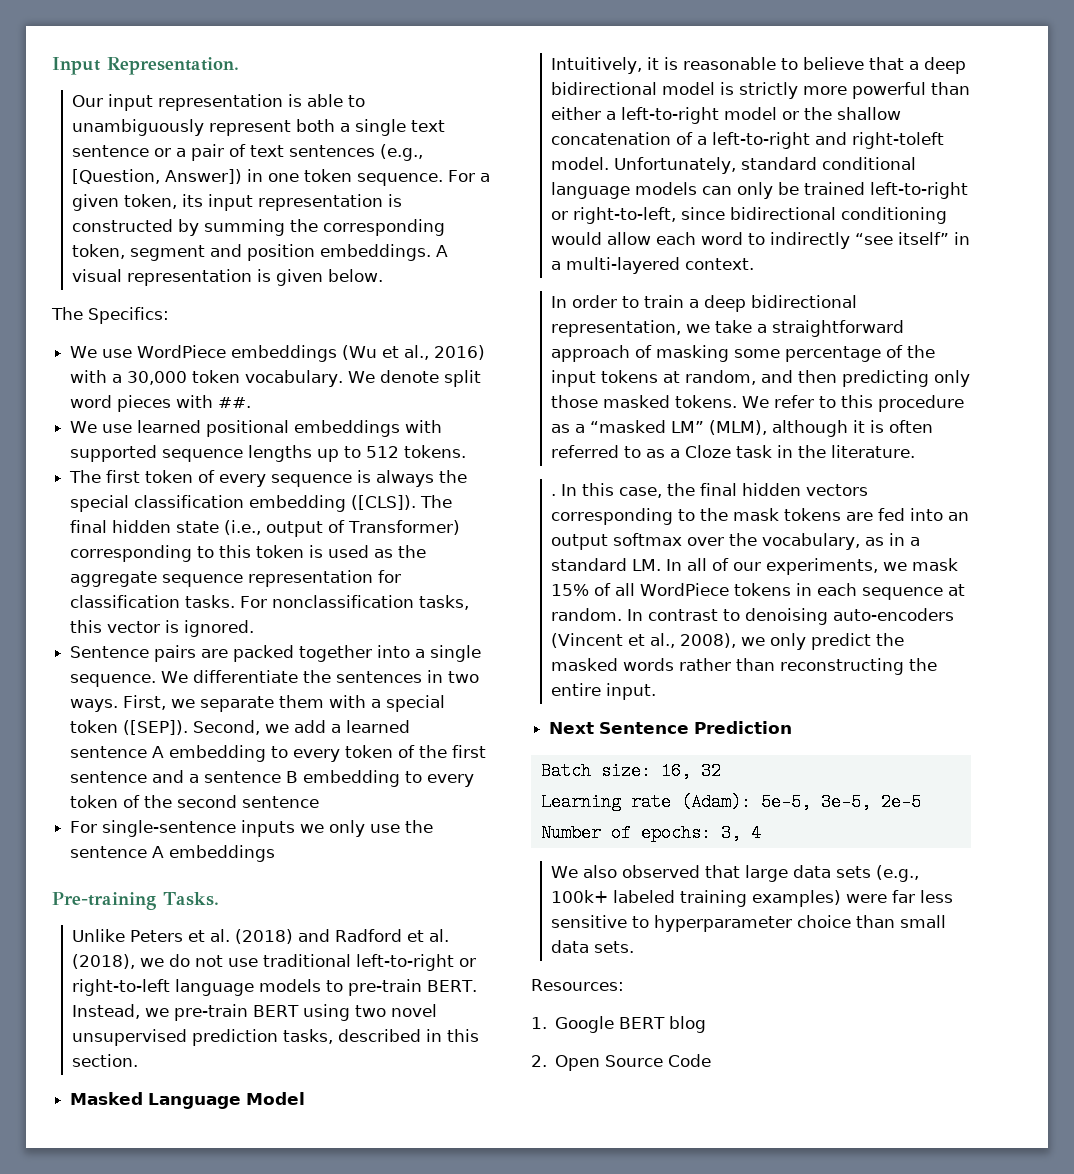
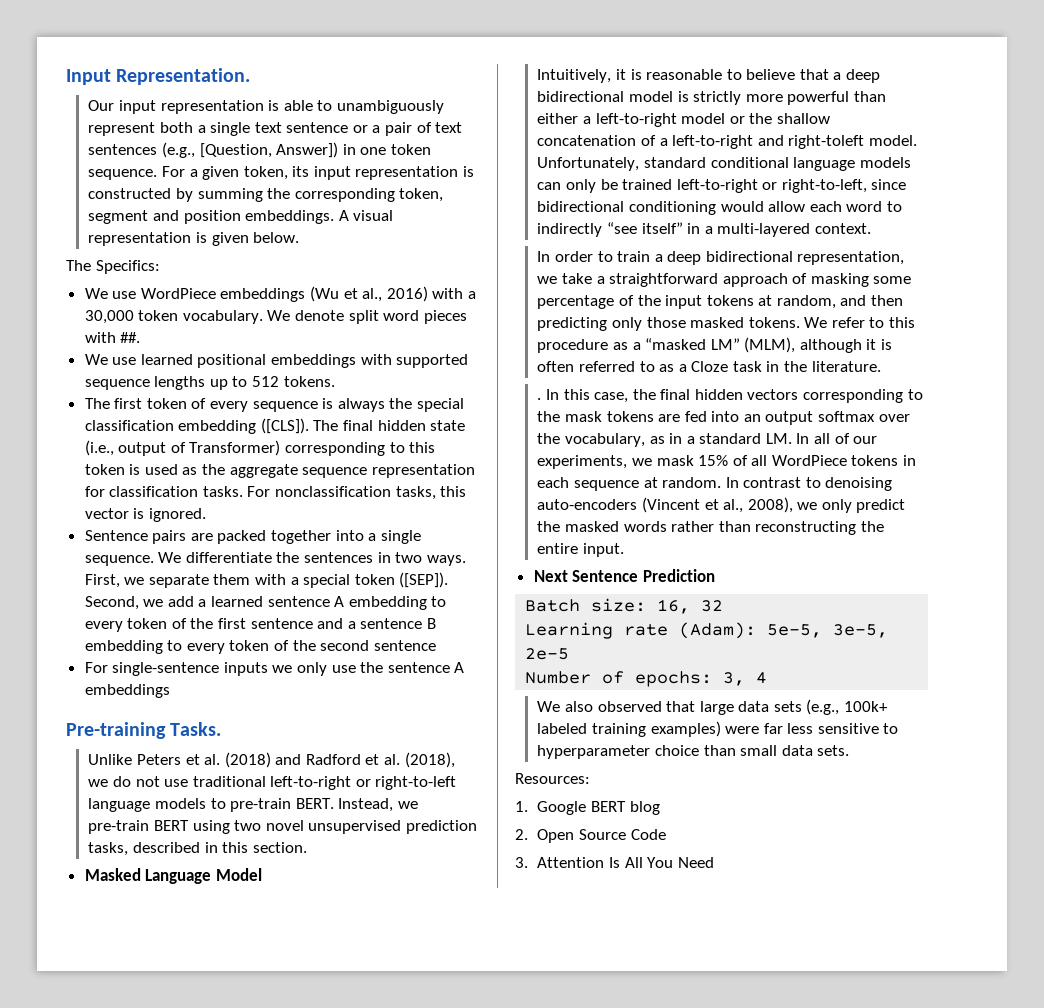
(712, 1060) none -> [515,857,714,868] // 3. Attention Is All You Need

